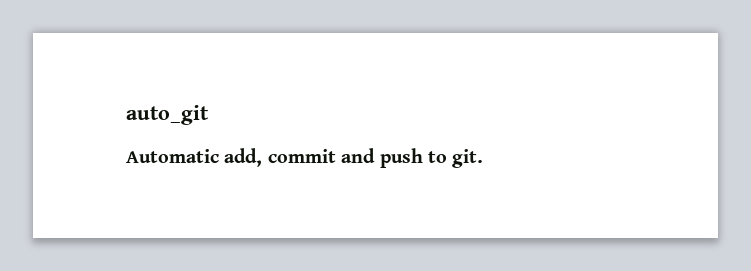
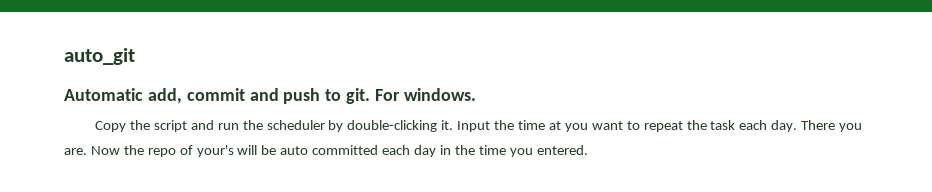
(484, 158) none -> [375,88,476,101] [95,120,863,132] [64,145,588,157] For windows. // Copy the script and run the scheduler by double-clicking it. Input the time at you want to repeat the task each day. There you are. Now the repo of your's will be auto committed each day in the time you entered.

